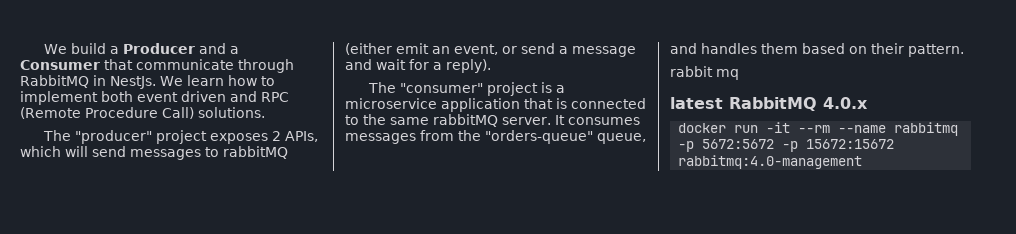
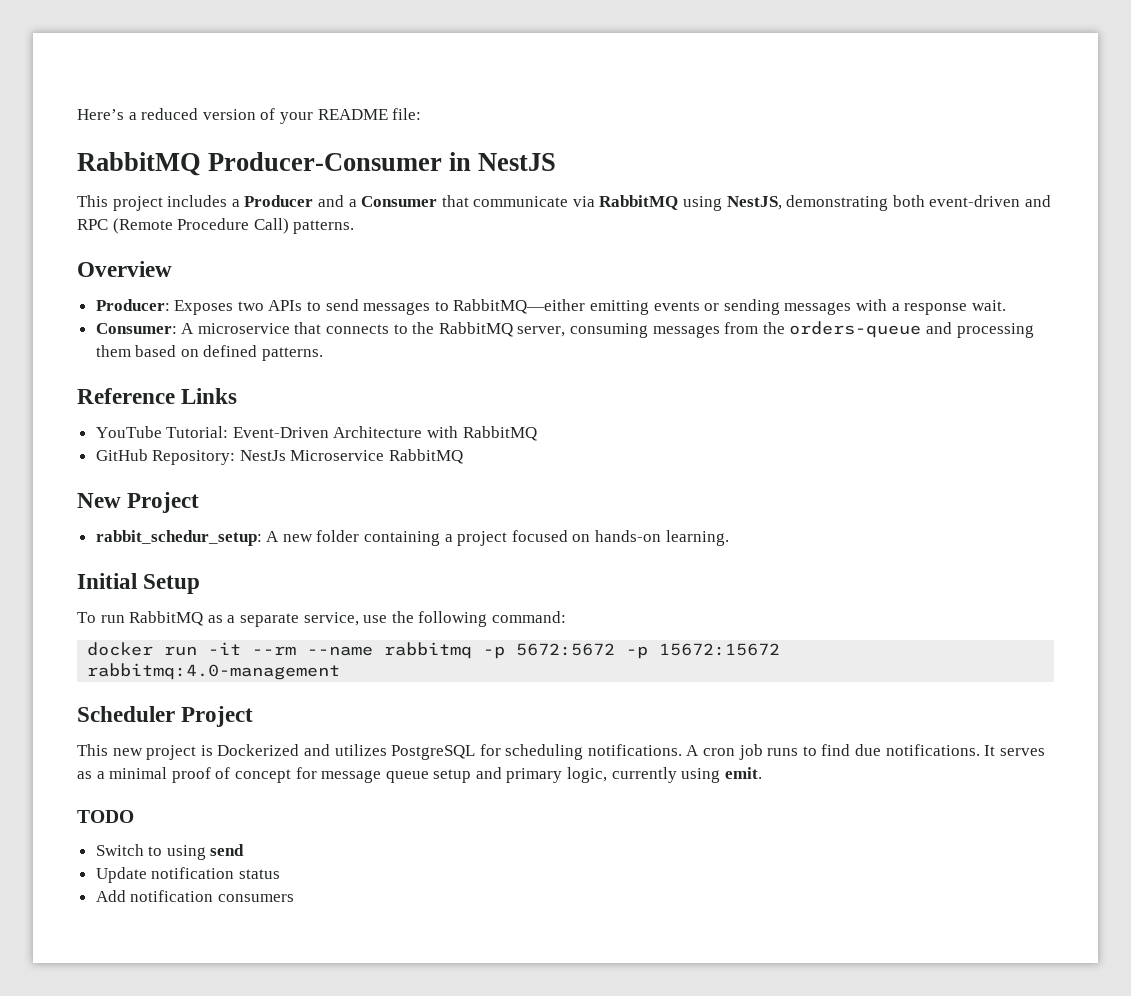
[44,43,107,54] We build -> [77,108,422,124] [77,152,557,176] [77,195,228,211] Here’s a reduced version of your README file: // RabbitMQ Producer-Consumer in NestJS // This project includes
[238,59,294,73] [20,75,275,89] [20,91,226,105] through RabbitMQ in NestJs. We learn how to implement both event driven -> [572,195,1021,211] via RabbitMQ using NestJS, demonstrating both event-driven
[198,107,265,118] [43,130,319,144] [20,146,288,160] [345,43,636,57] [345,59,491,73] [368,82,566,96] [345,98,646,112] [345,114,640,127] [345,130,646,144] [670,43,964,57] [670,66,739,80] [670,97,868,111] solutions. // The "producer" project exposes 2 APIs, which will send messages to rabbitMQ (either emit an event, or send a message and wait for a reply). // The "consumer" project is a microservice application that is connected to the same rabbitMQ server. It consumes messages from the "orders-queue" queue, and handles them based on their pattern. // rabbit mq // latest RabbitMQ 4.0.x -> [293,220,355,234] [77,261,172,277] [95,299,1006,315] [95,321,1034,338] [95,345,324,361] [77,388,238,404] [95,426,537,441] [95,449,464,465] [77,492,200,513] [95,530,729,546] [77,573,201,594] [77,611,566,627] patterns. // Overview // Producer: Exposes two APIs to send messages to RabbitMQ—either emitting events or sending messages with a response wait. // Consumer: A microservice that connects to the RabbitMQ server, consuming messages from the orders-queue and processing them based on defined patterns. // Reference Links // YouTube Tutorial: Event-Driven Architecture with RabbitMQ // GitHub Repository: NestJs Microservice RabbitMQ // New Project // rabbit_schedur_setup: A new folder containing a project focused on hands-on learning. // Initial Setup // To run RabbitMQ as a separate service, use the following command:
(863, 162) none -> [77,706,254,727] [77,744,1045,760] [77,767,762,783] [77,810,134,823] [95,844,245,860] [95,867,280,883] [95,890,294,902] // Scheduler Project // This new project is Dockerized and utilizes PostgreSQL for scheduling notifications. A cron job runs to find due notifications. It serves as a minimal proof of concept for message queue setup and primary logic, currently using emit. // TODO // Switch to using send // Update notification status // Add notification consumers

